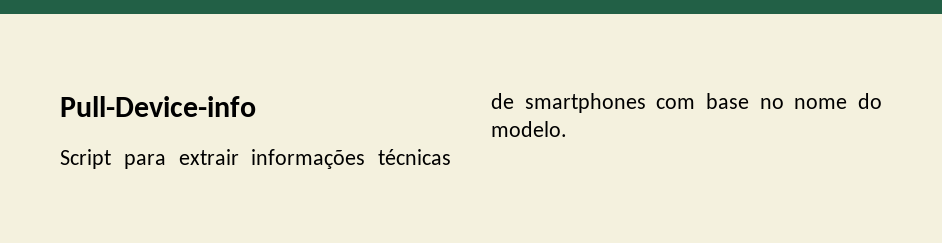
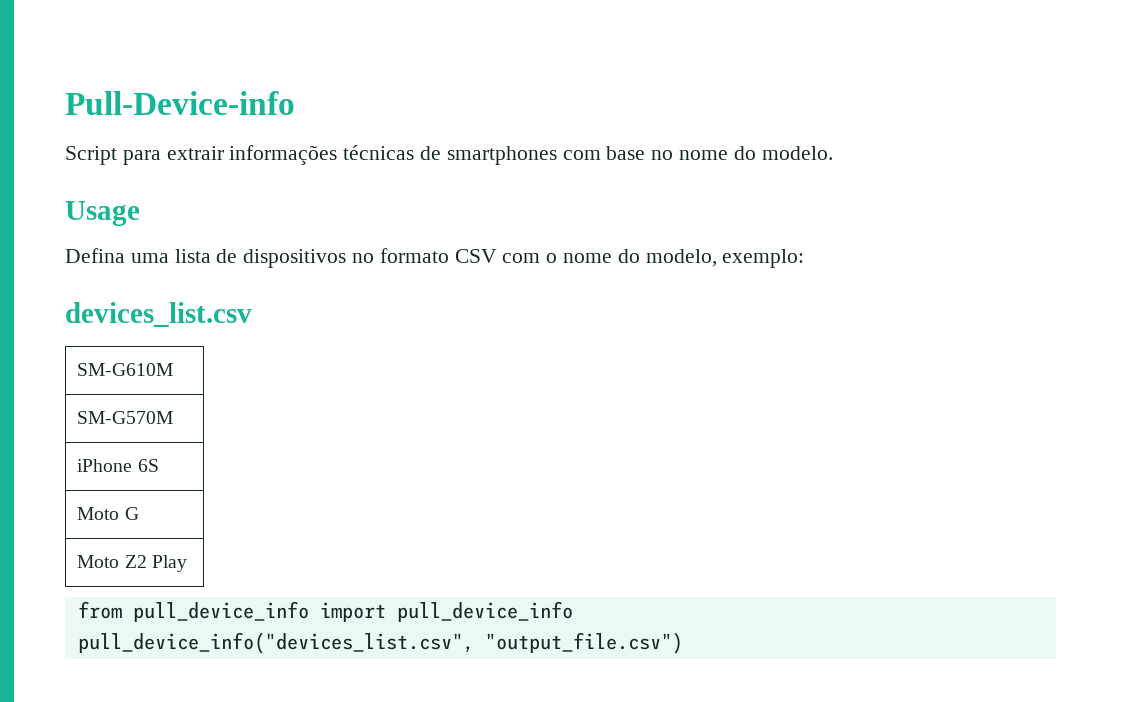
(567, 129) none -> [65,201,140,226] [65,248,805,268] [65,302,252,327] [77,363,174,376] [77,411,174,424] [77,459,159,472] [77,507,139,520] [77,555,187,572] [77,601,573,622] [77,632,683,654] // Usage // Defina uma lista de dispositivos no formato CSV com o nome do modelo, exemplo: // devices_list.csv // SM-G610M // SM-G570M // iPhone 6S // Moto G // Moto Z2 Play // from pull_device_info import pull_device_info // pull_device_info("devices_list.csv", "output_file.csv")

